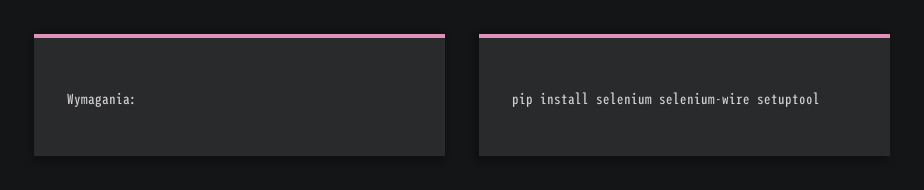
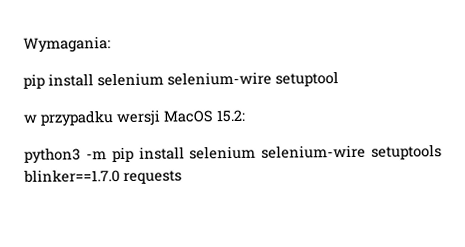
(820, 99) none -> [23,109,245,127] [24,144,442,164] [23,169,182,184] // w przypadku wersji MacOS 15.2: // python3 -m pip install selenium selenium-wire setuptools blinker==1.7.0 requests

